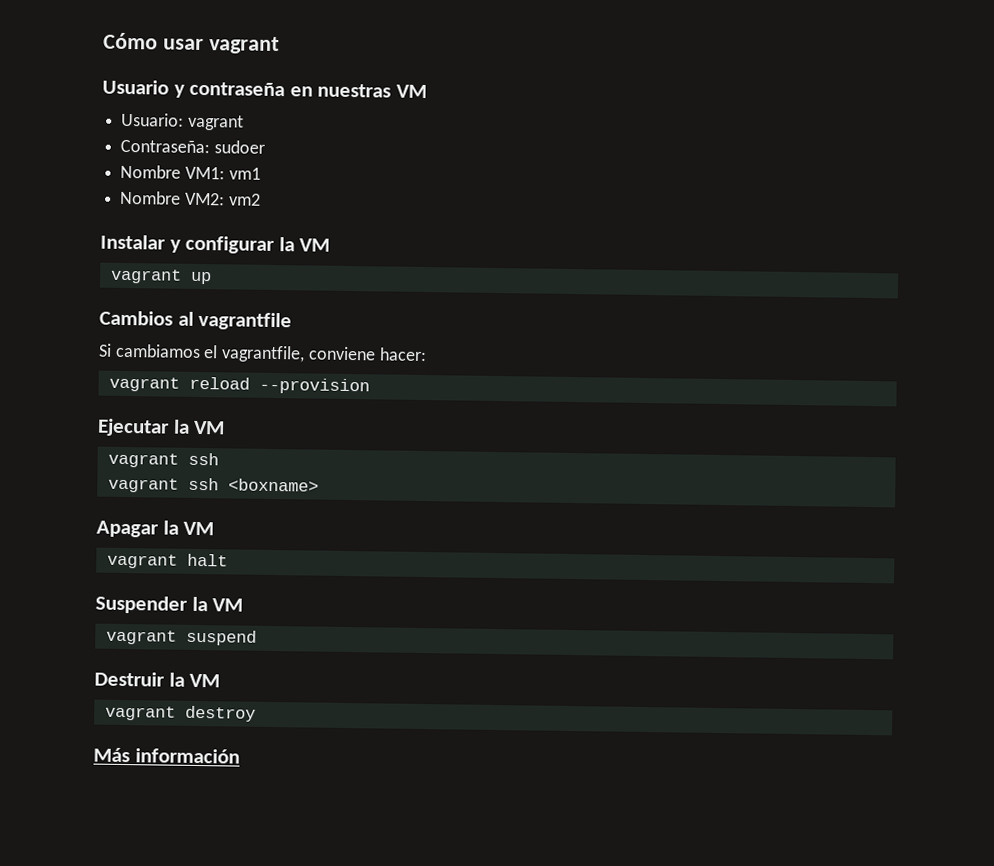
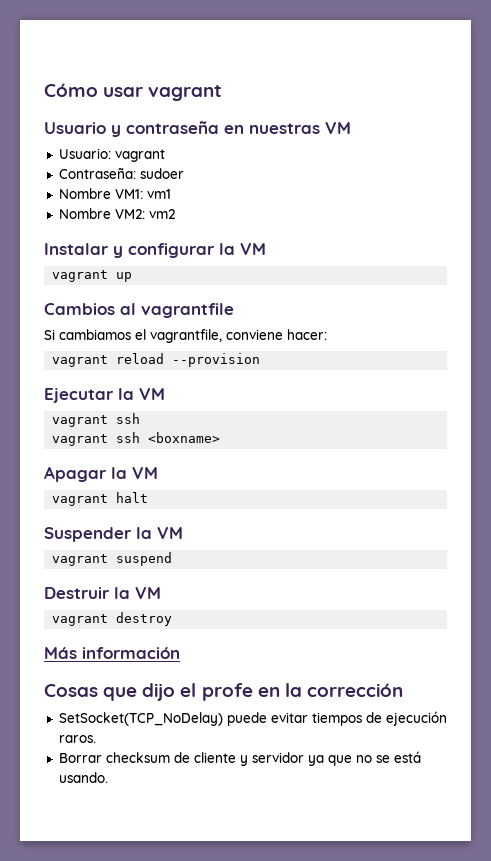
(240, 756) none -> [44,683,403,701] [58,711,447,726] [58,735,96,743] [58,751,421,766] [58,772,108,783] // Cosas que dijo el profe en la corrección // SetSocket(TCP_NoDelay) puede evitar tiempos de ejecución raros. // Borrar checksum de cliente y servidor ya que no se está usando.

